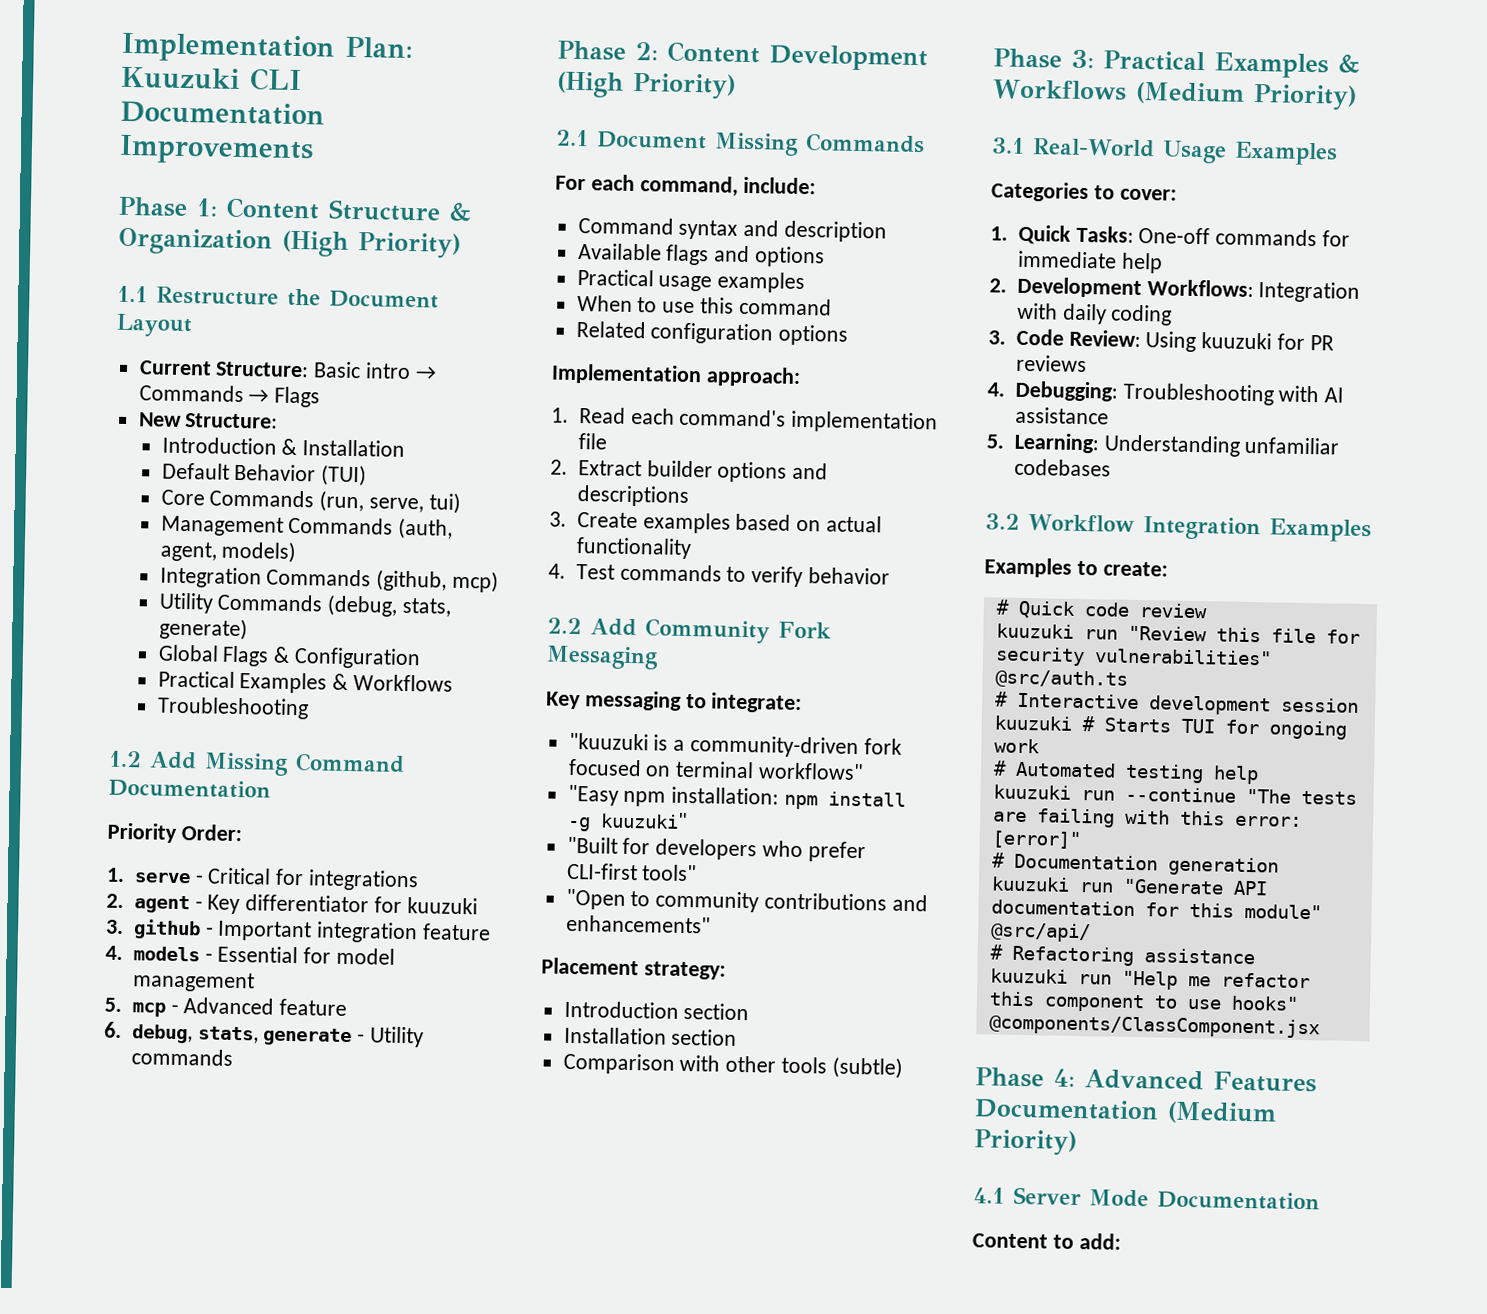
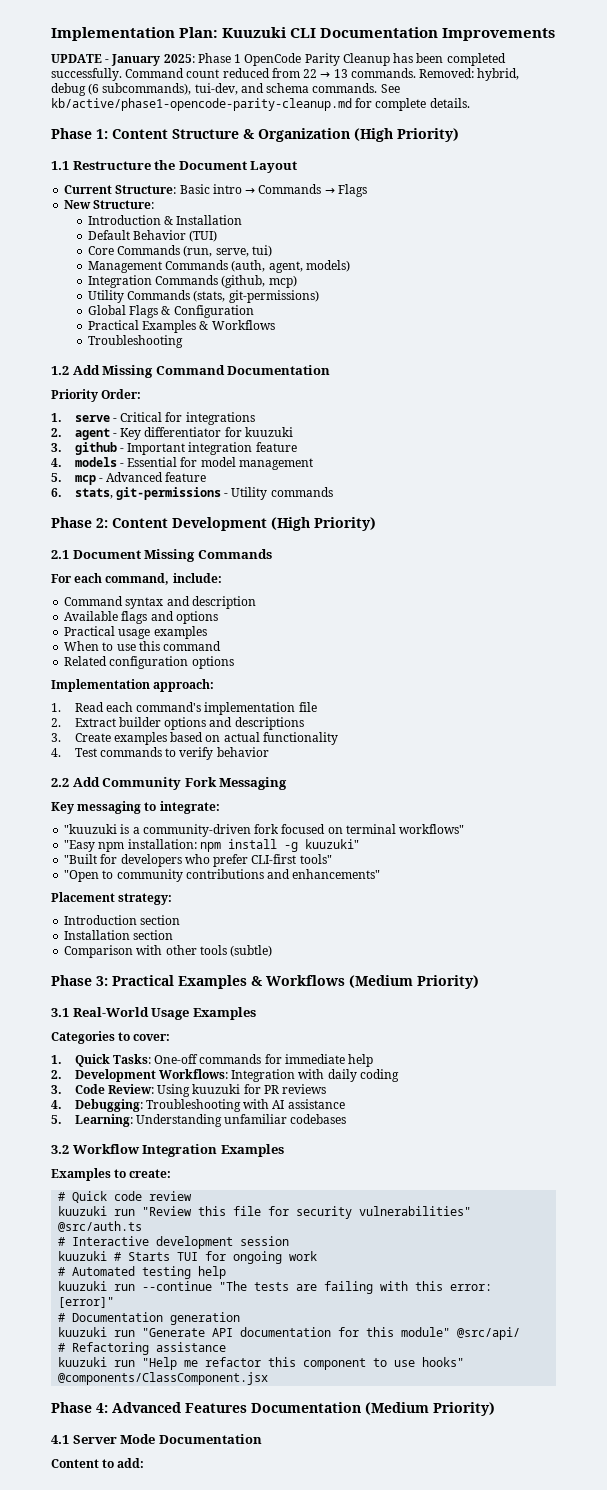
(314, 150) none -> [51,53,506,66] [51,68,520,81] [51,83,400,96] [51,98,470,111] // UPDATE - January 2025: Phase 1 OpenCode Parity Cleanup has been completed successfully. Command count reduced from 22 → 13 commands. Removed: hybrid, debug (6 subcommands), tui-dev, and schema commands. See kb/active/phase1-opencode-parity-cleanup.md for complete details.
[327,594,452,617] [158,617,248,641] (debug, stats, generate) -> [193,290,319,303] (stats, git-permissions)
[131,1024,353,1047] debug, stats, generate -> [74,487,221,500] stats, git-permissions

